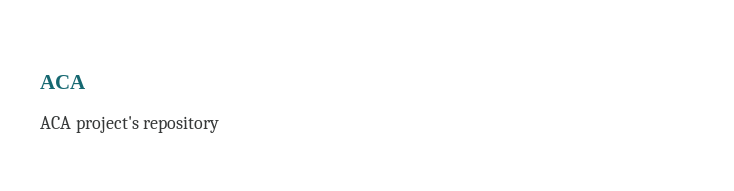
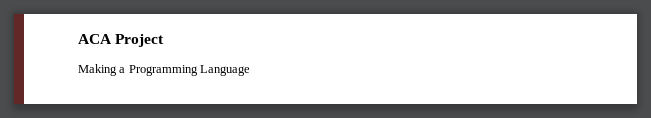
[40,75,86,89] [40,116,220,133] ACA // ACA project's repository -> [78,34,165,47] [78,64,251,76] ACA Project // Making a Programming Language

